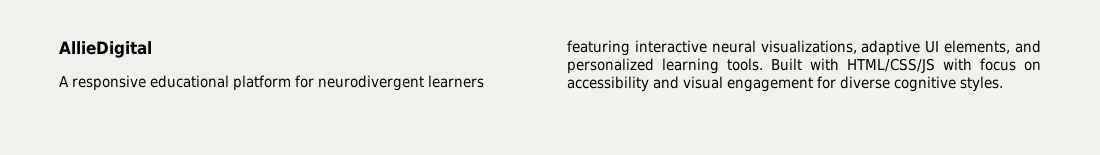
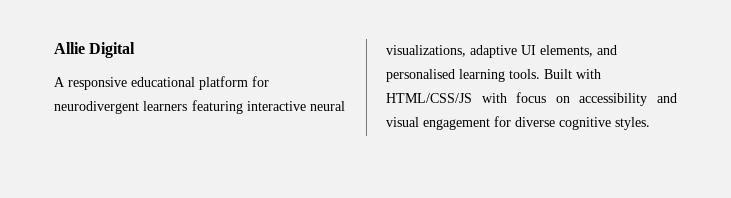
[59,41,152,58] AllieDigital -> [54,42,136,58] Allie Digital
[567,58,654,74] personalized -> [386,69,455,82] personalised

